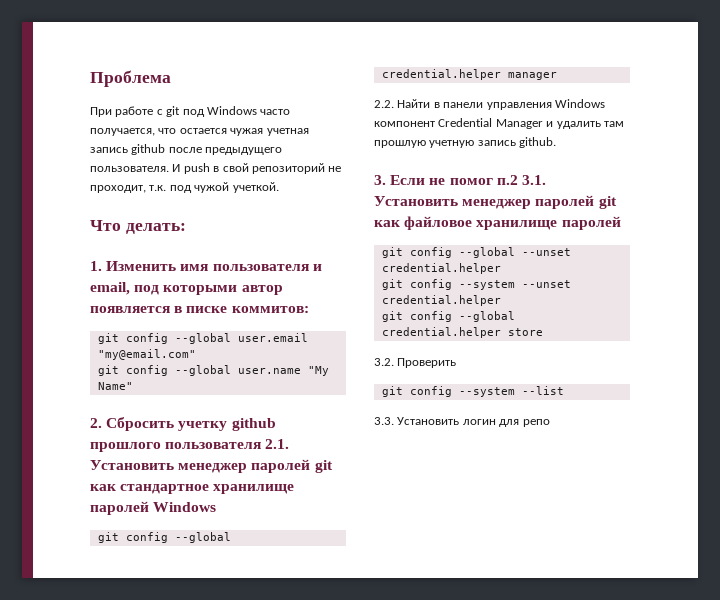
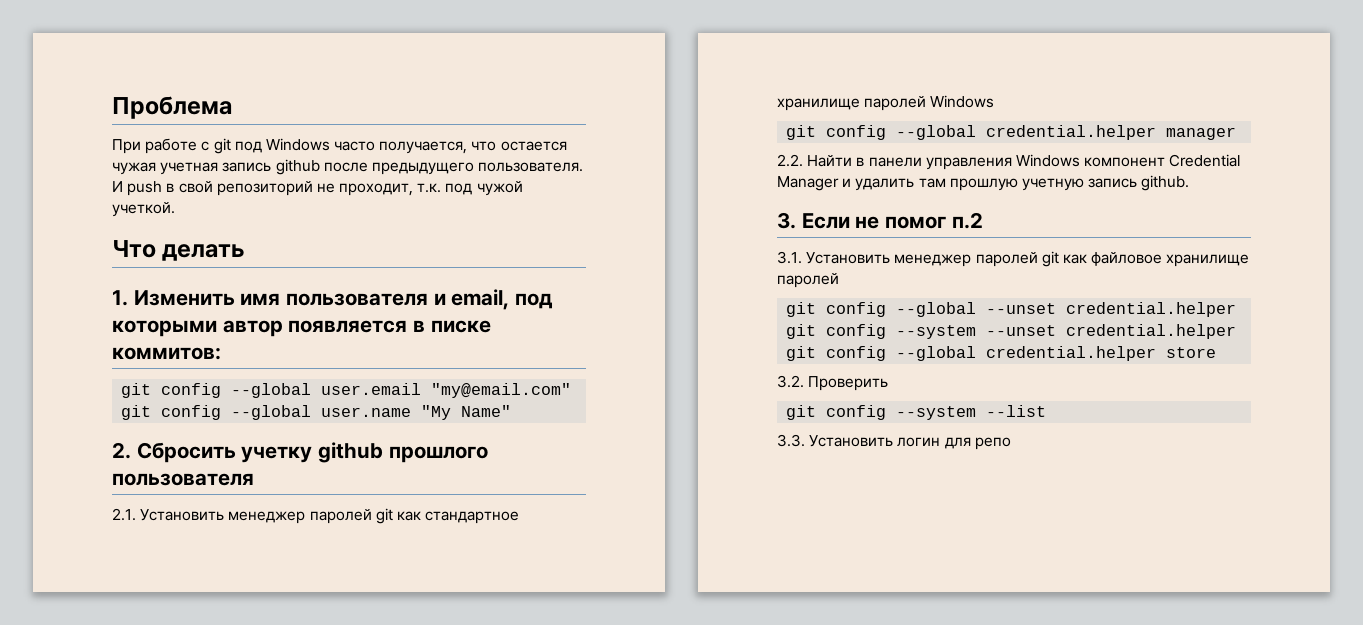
[125,223,186,234] делать: -> [162,244,246,261] делать
(262, 445) none -> (254, 479) //
(518, 180) none -> (983, 220) //

